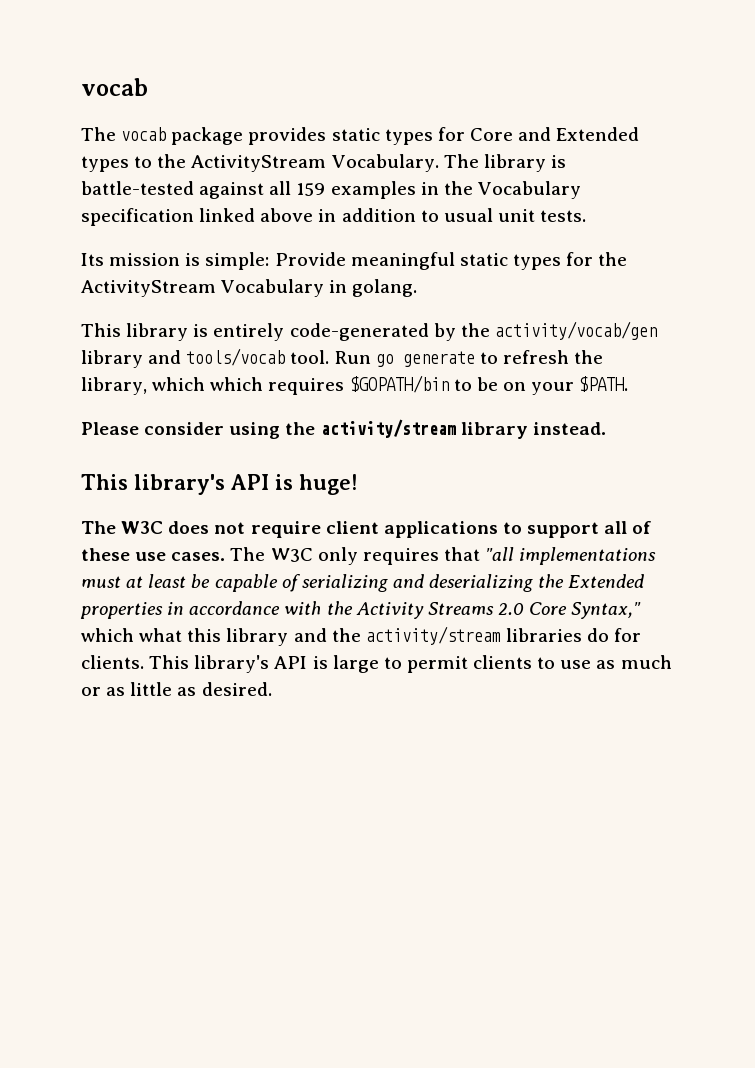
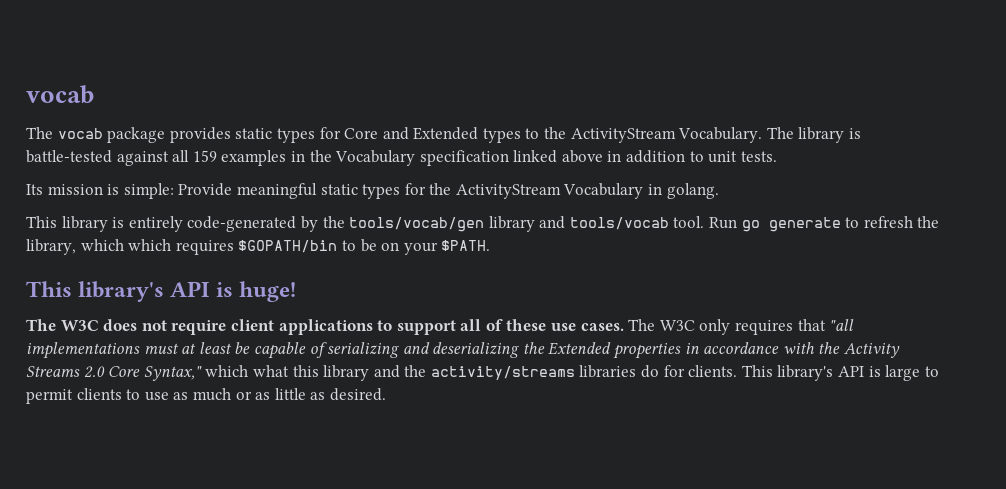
[443,208,493,222] usual -> (704, 156) none
[494,321,657,340] activity/vocab/gen -> [349,217,485,232] tools/vocab/gen
[81,419,606,439] // Please consider using the activity/stream library instead. -> (491, 245) none
[365,626,501,645] activity/stream -> [430,366,575,380] activity/streams

